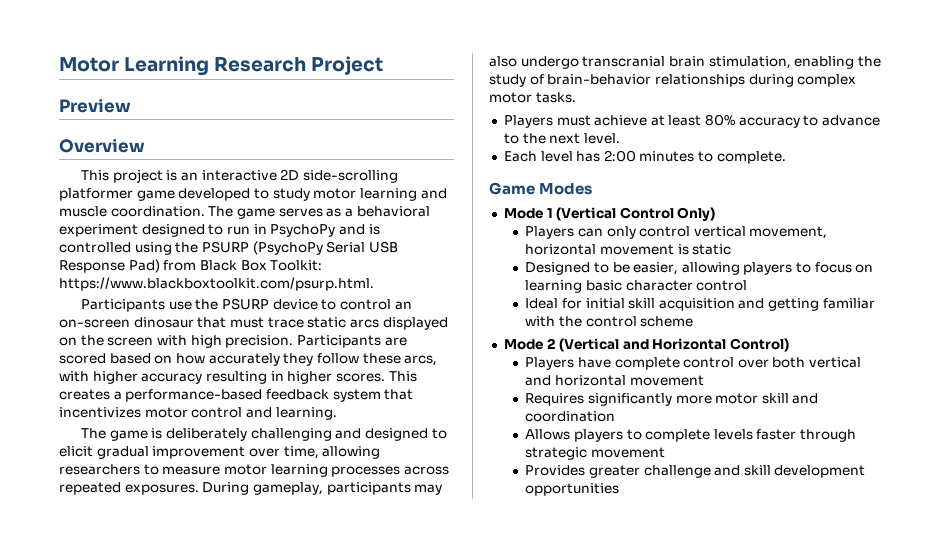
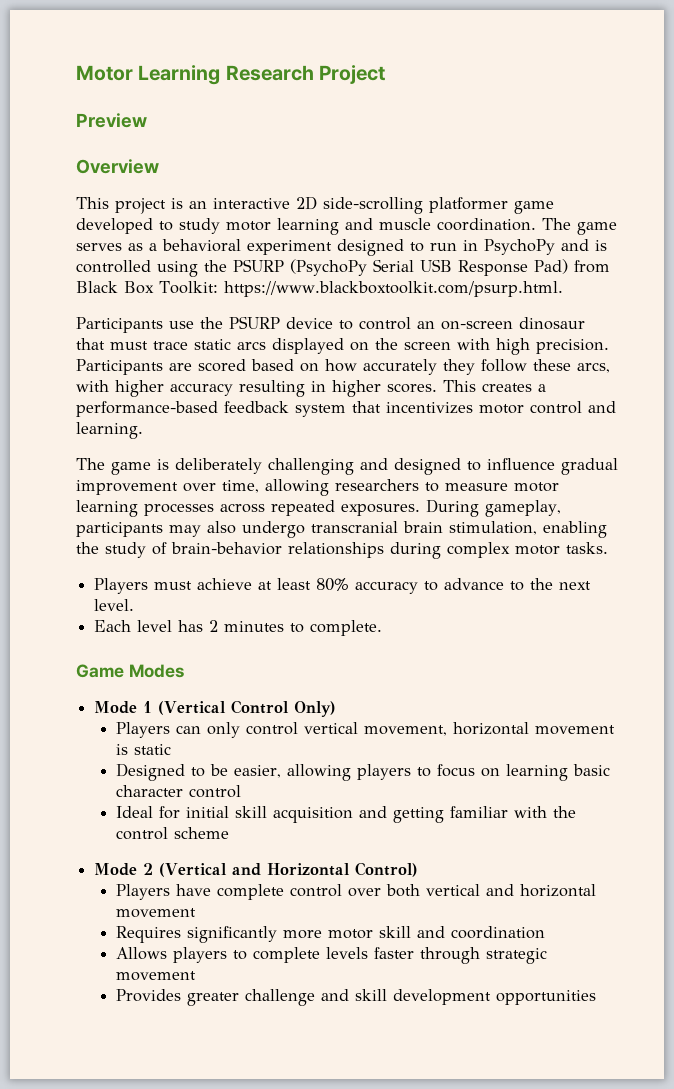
[59,446,93,457] elicit -> [487,458,555,470] influence
[603,150,636,162] 2:00 -> [209,620,219,632] 2

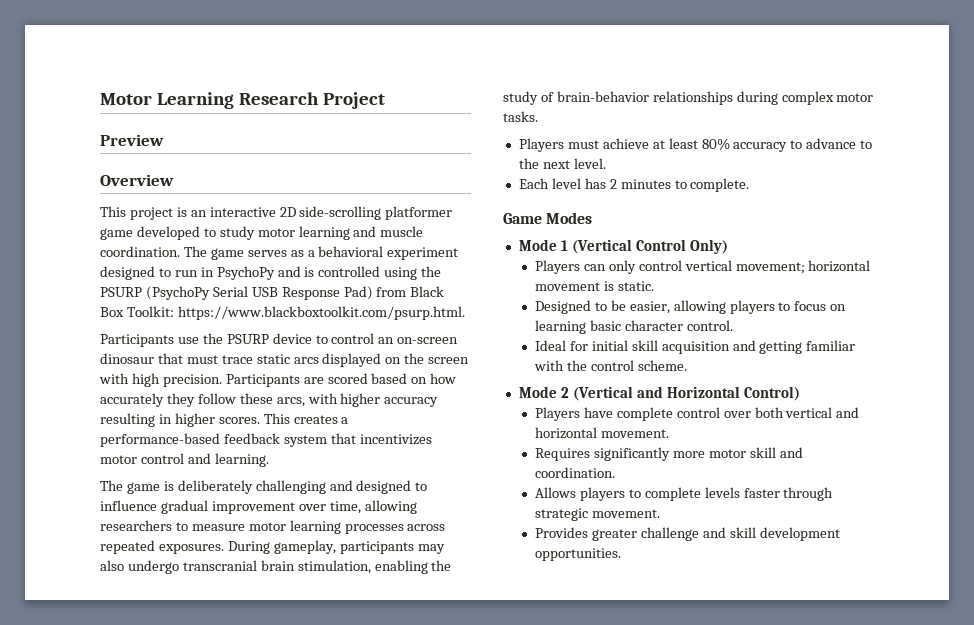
[363,725,447,736] movement, -> [735,262,805,274] movement;
[133,744,171,755] static -> [617,281,654,291] static.
[188,785,241,798] control -> [686,320,733,331] control.
[173,827,229,839] scheme -> [637,360,687,371] scheme.
[115,908,196,918] movement -> [600,429,669,438] movement.
[450,926,545,939] coordination -> [534,467,615,478] coordination.
[115,971,196,981] movement -> [591,509,660,518] movement.
[495,990,596,1005] opportunities -> [534,548,621,561] opportunities.

